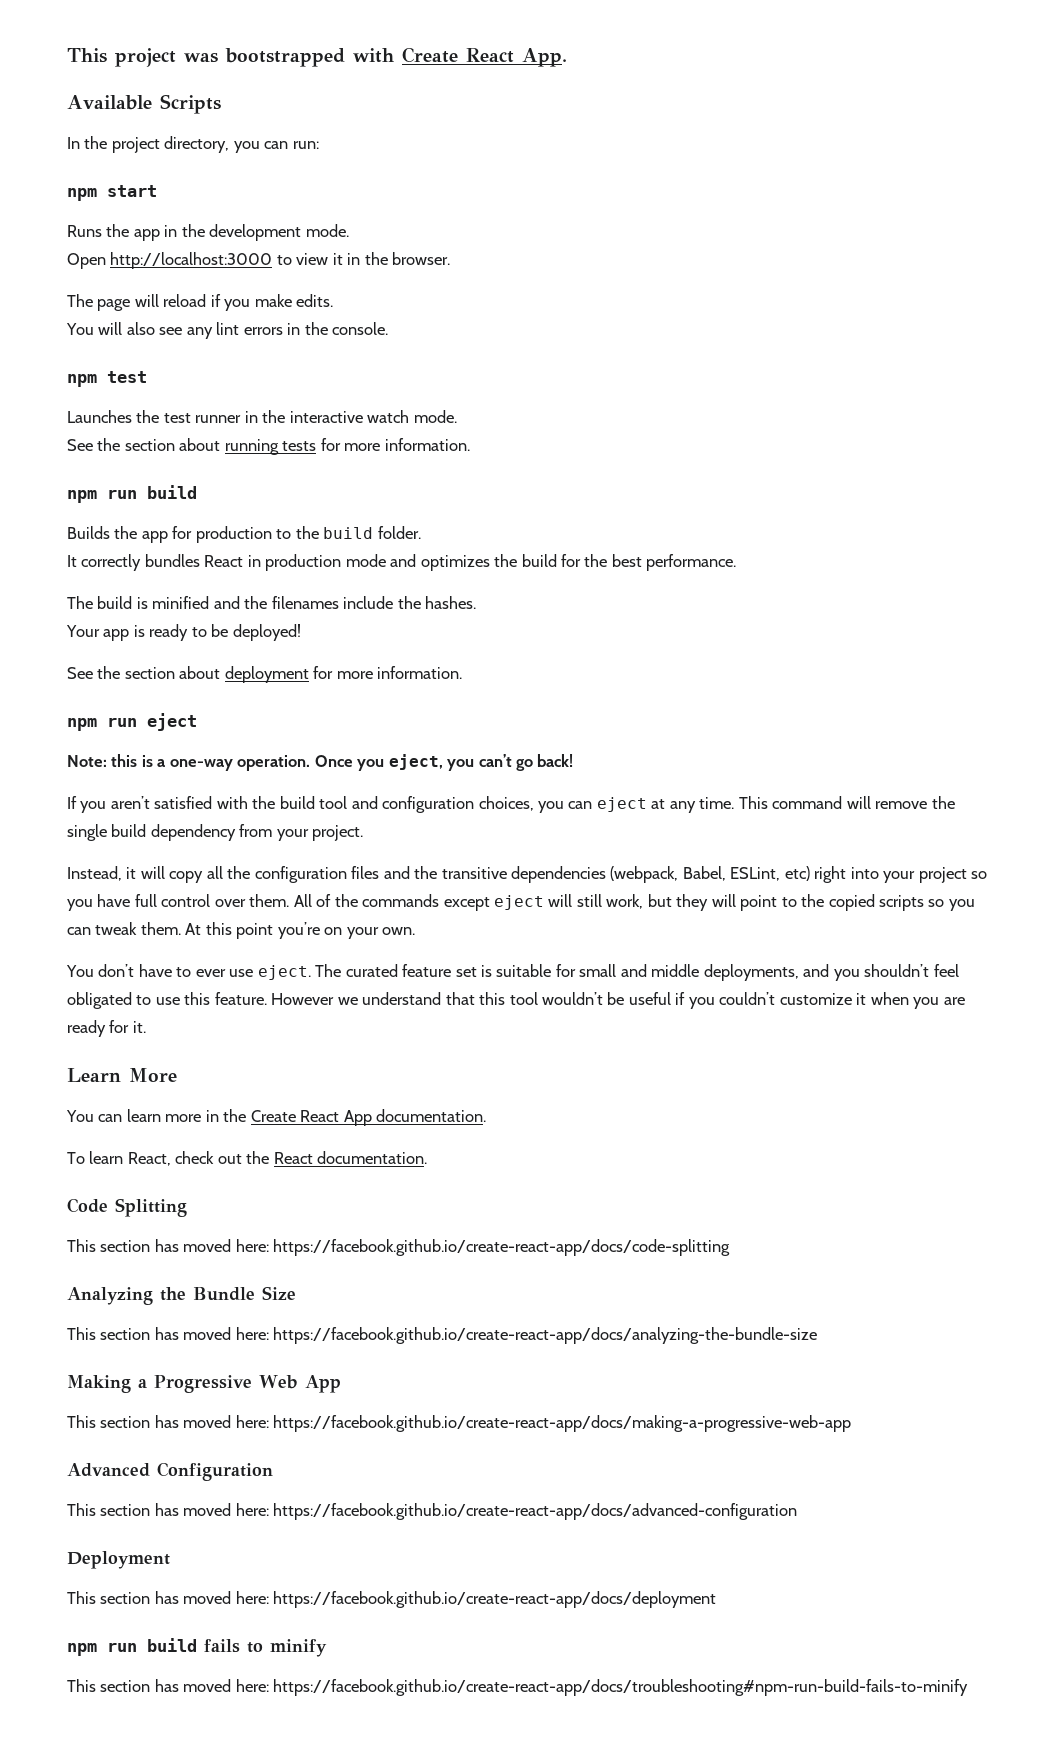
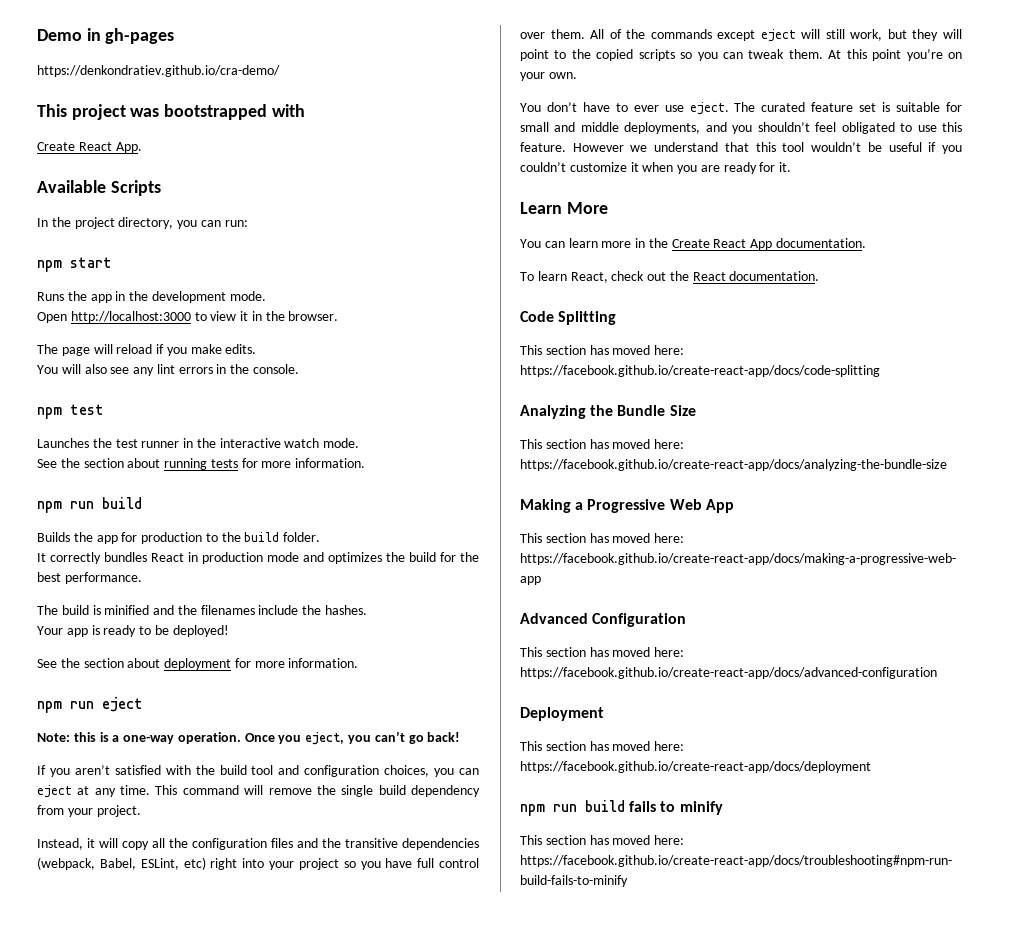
(67, 55) none -> [37,28,175,44] [37,65,280,77] Demo in gh-pages // https://denkondratiev.github.io/cra-demo/ //
(394, 55) none -> (305, 110) //

